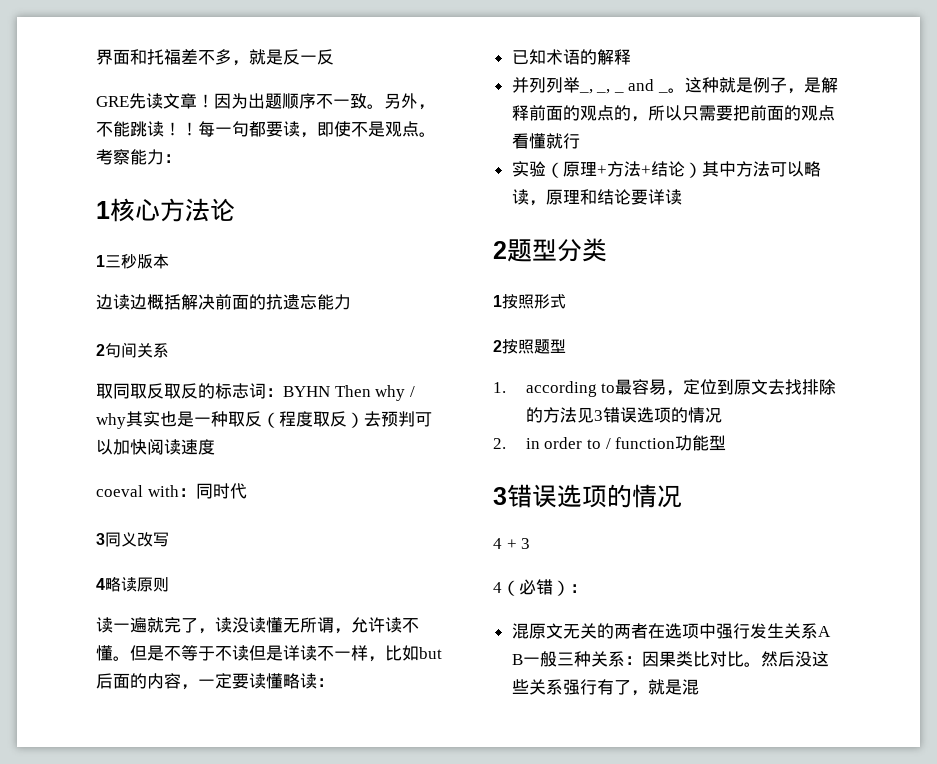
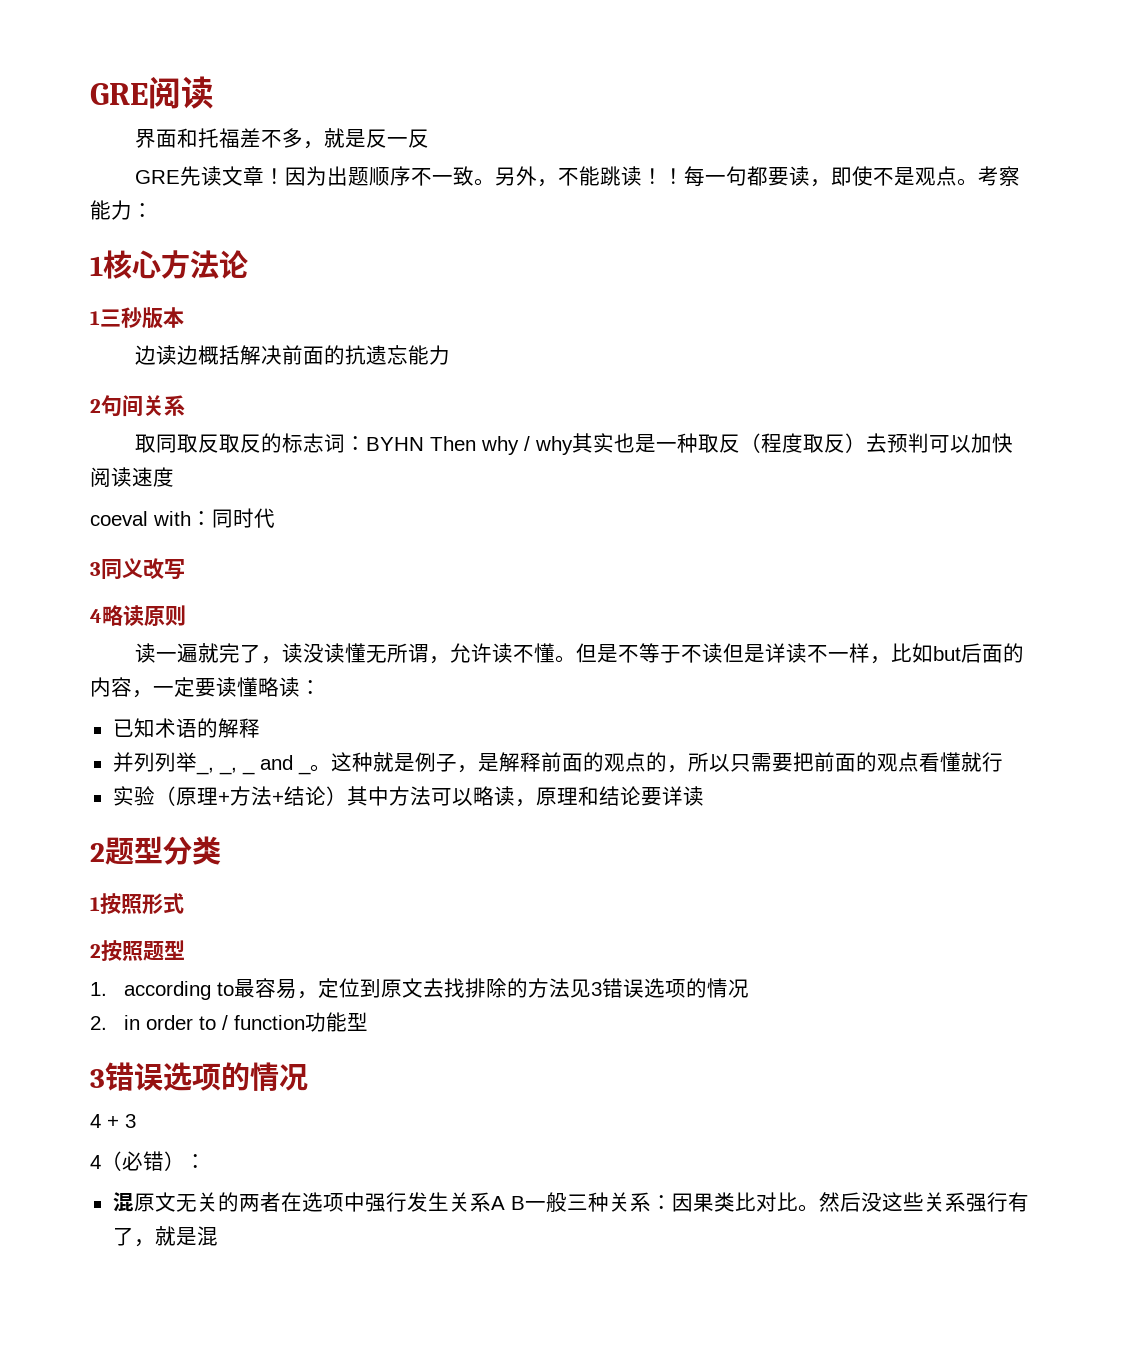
(96, 57) none -> [90,76,214,109] GRE阅读 //

